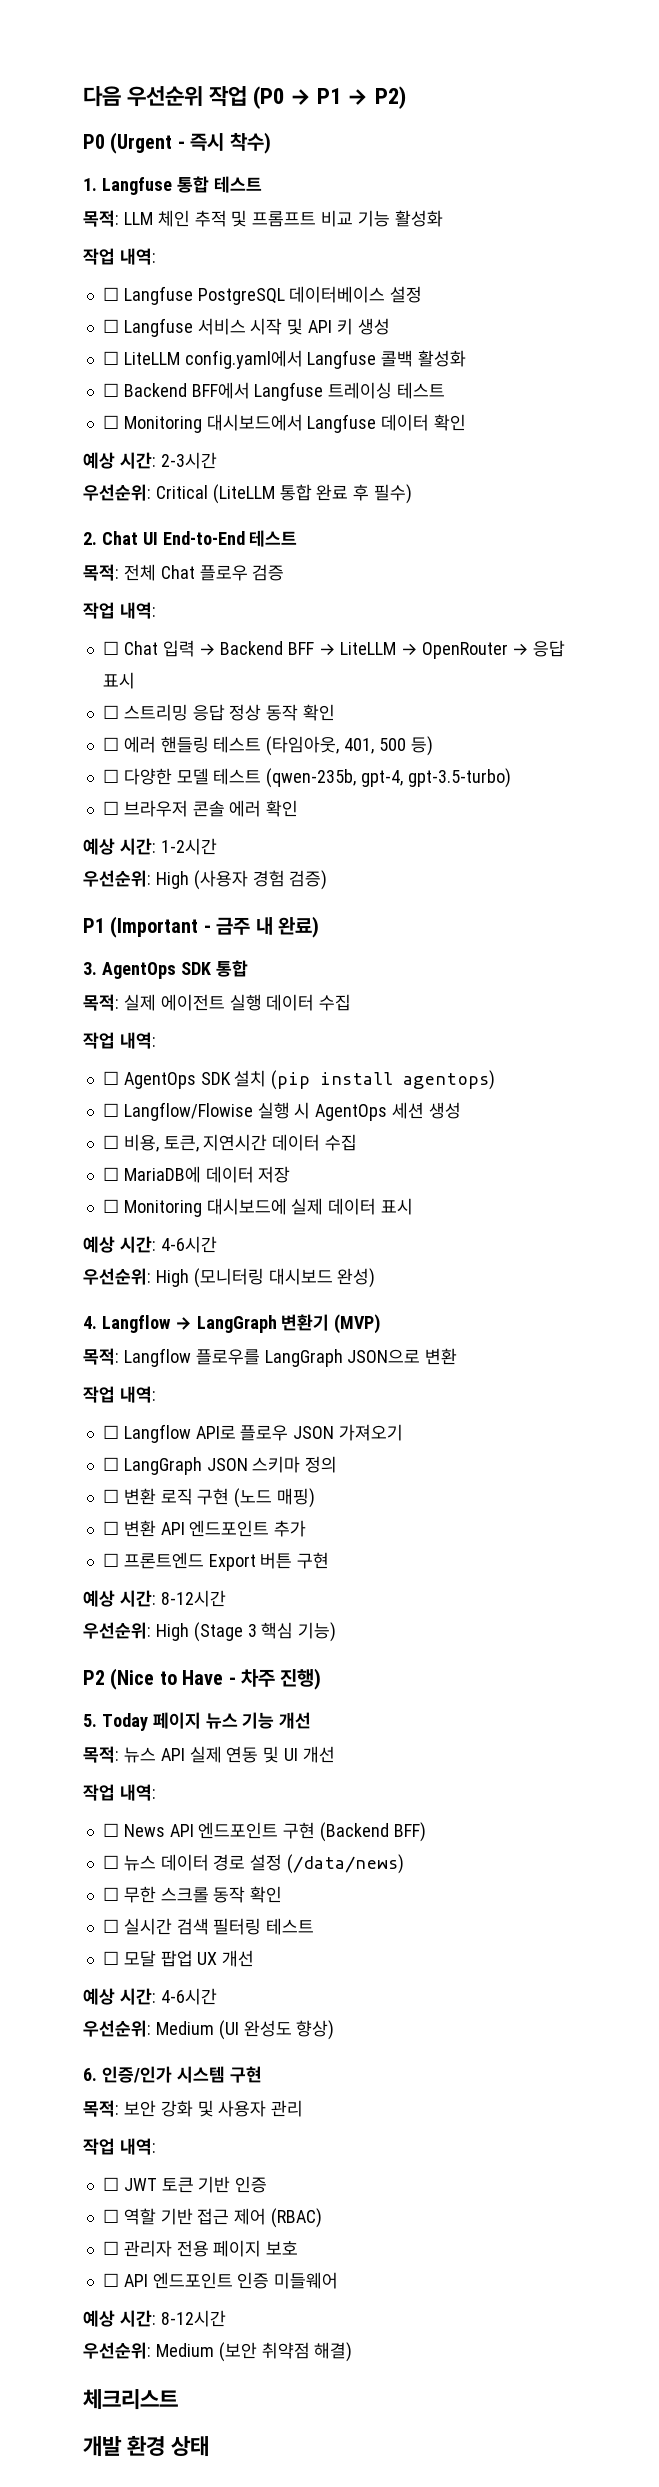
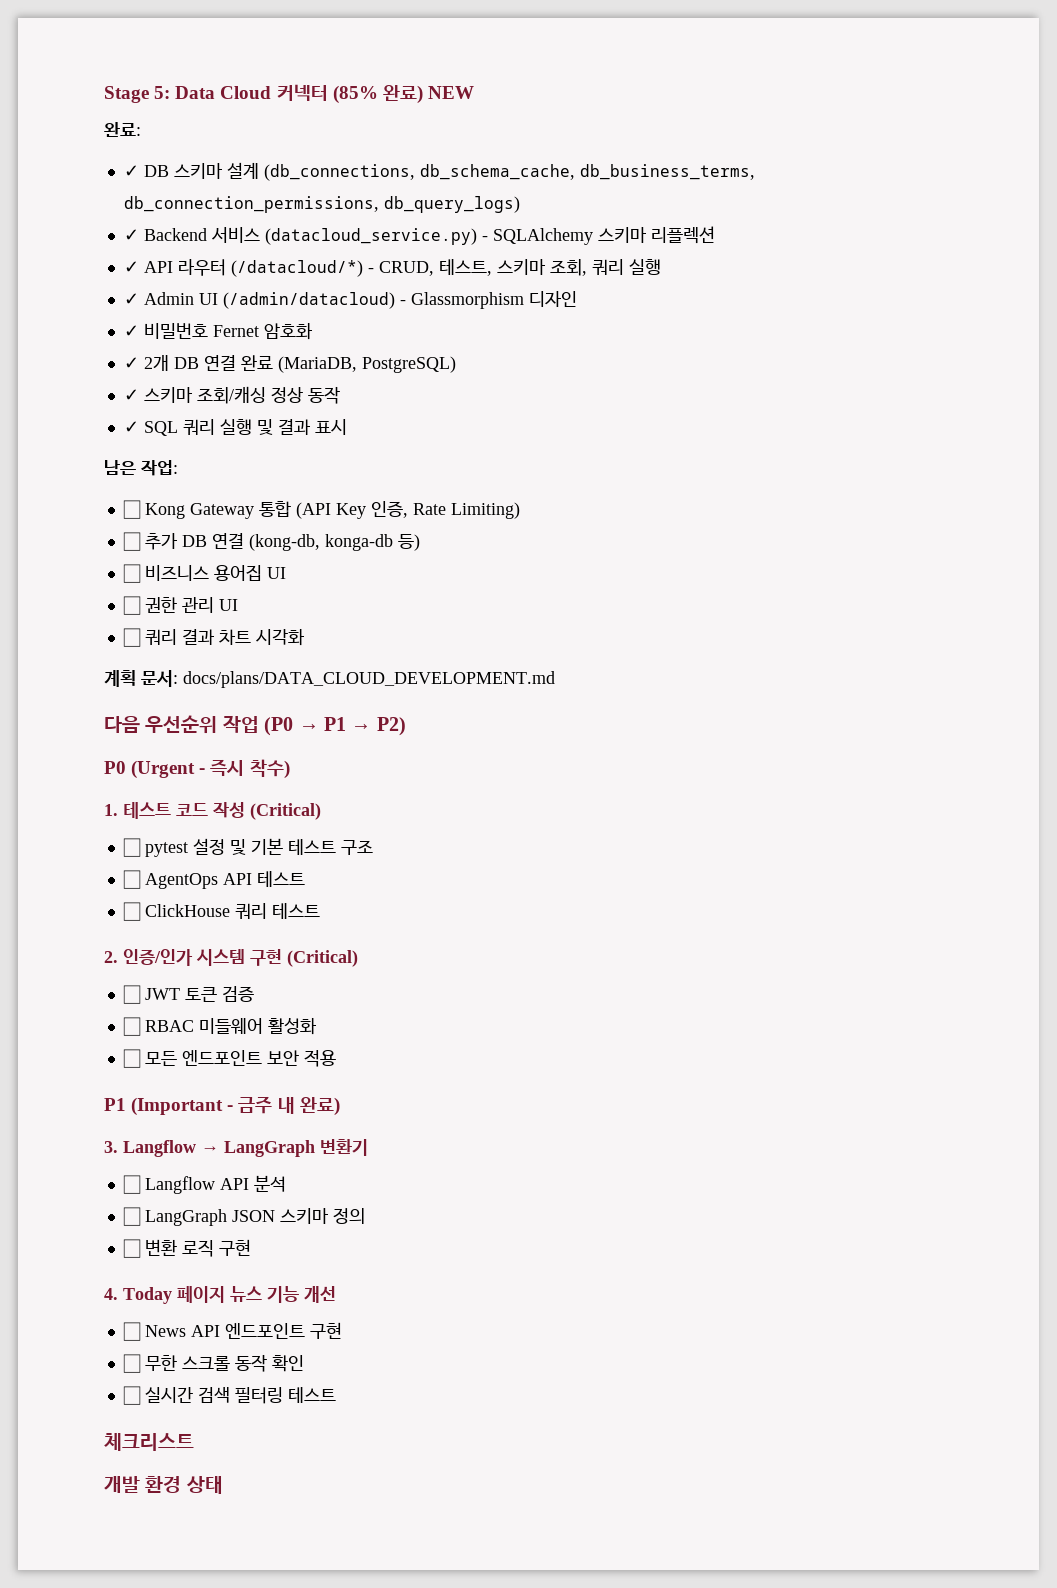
(83, 96) none -> [104,84,474,104] [104,122,141,137] [123,162,755,181] [123,196,520,213] [123,226,715,245] [123,259,661,277] [123,291,577,309] [123,322,313,340] [123,355,456,373] [123,386,340,404] [123,419,347,436] [104,460,178,476] [122,500,520,519] [122,532,420,551] [122,564,286,583] [122,596,238,615] [122,628,305,647] [104,670,555,688] Stage 5: Data Cloud 커넥터 (85% 완료) NEW // 완료: // ✓ DB 스키마 설계 (db_connections, db_schema_cache, db_business_terms, db_connection_permissions, db_query_logs) // ✓ Backend 서비스 (datacloud_service.py) - SQLAlchemy 스키마 리플렉션 // ✓ API 라우터 (/datacloud/*) - CRUD, 테스트, 스키마 조회, 쿼리 실행 // ✓ Admin UI (/admin/datacloud) - Glassmorphism 디자인 // ✓ 비밀번호 Fernet 암호화 // ✓ 2개 DB 연결 완료 (MariaDB, PostgreSQL) // ✓ 스키마 조회/캐싱 정상 동작 // ✓ SQL 쿼리 실행 및 결과 표시 // 남은 작업: // ☐ Kong Gateway 통합 (API Key 인증, Rate Limiting) // ☐ 추가 DB 연결 (kong-db, konga-db 등) // ☐ 비즈니스 용어집 UI // ☐ 권한 관리 UI // ☐ 쿼리 결과 차트 시각화 // 계획 문서: docs/plans/DATA_CLOUD_DEVELOPMENT.md //
[101,176,262,195] [83,210,443,227] [83,248,156,265] [102,286,423,305] [102,318,390,337] [102,350,467,369] [102,382,446,401] [102,414,467,433] [83,452,217,469] [83,484,413,504] [83,530,298,547] [83,564,285,581] [83,602,156,619] [102,640,566,659] [102,672,135,689] [102,704,336,721] [102,736,433,756] [102,768,511,788] [102,800,299,817] [83,838,217,855] [83,870,328,890] Langfuse 통합 테스트 // 목적: LLM 체인 추적 및 프롬프트 비교 기능 활성화 // 작업 내역: // ☐ Langfuse PostgreSQL 데이터베이스 설정 // ☐ Langfuse 서비스 시작 및 API 키 생성 // ☐ LiteLLM config.yaml에서 Langfuse 콜백 활성화 // ☐ Backend BFF에서 Langfuse 트레이싱 테스트 // ☐ Monitoring 대시보드에서 Langfuse 데이터 확인 // 예상 시간: 2-3시간 // 우선순위: Critical (LiteLLM 통합 완료 후 필수) // 2. Chat UI End-to-End 테스트 // 목적: 전체 Chat 플로우 검증 // 작업 내역: // ☐ Chat 입력 → Backend BFF → LiteLLM → OpenRouter → 응답 표시 // ☐ 스트리밍 응답 정상 동작 확인 // ☐ 에러 핸들링 테스트 (타임아웃, 401, 500 등) // ☐ 다양한 모델 테스트 (qwen-235b, gpt-4, gpt-3.5-turbo) // ☐ 브라우저 콘솔 에러 확인 // 예상 시간: 1-2시간 // 우선순위: High (사용자 경험 검증) -> [123,802,321,820] [122,838,373,857] [122,870,305,889] [122,902,320,921] [104,949,358,967] [122,985,254,1004] [122,1017,317,1036] [122,1049,336,1068] 테스트 코드 작성 (Critical) // ☐ pytest 설정 및 기본 테스트 구조 // ☐ AgentOps API 테스트 // ☐ ClickHouse 쿼리 테스트 // 2. 인증/인가 시스템 구현 (Critical) // ☐ JWT 토큰 검증 // ☐ RBAC 미들웨어 활성화 // ☐ 모든 엔드포인트 보안 적용
[101,960,248,979] [83,994,352,1011] [83,1032,156,1049] [102,1070,496,1090] [102,1102,461,1121] [102,1134,358,1152] [102,1166,291,1183] [102,1198,414,1217] [83,1236,217,1253] [83,1268,376,1288] [83,1314,381,1334] [83,1348,458,1367] [83,1386,156,1403] [102,1424,404,1443] AgentOps SDK 통합 // 목적: 실제 에이전트 실행 데이터 수집 // 작업 내역: // ☐ AgentOps SDK 설치 (pip install agentops) // ☐ Langflow/Flowise 실행 시 AgentOps 세션 생성 // ☐ 비용, 토큰, 지연시간 데이터 수집 // ☐ MariaDB에 데이터 저장 // ☐ Monitoring 대시보드에 실제 데이터 표시 // 예상 시간: 4-6시간 // 우선순위: High (모니터링 대시보드 완성) // 4. Langflow → LangGraph 변환기 (MVP) // 목적: Langflow 플로우를 LangGraph JSON으로 변환 // 작업 내역: // ☐ Langflow API로 플로우 JSON 가져오기 -> [123,1139,368,1157] [122,1175,286,1194] Langflow → LangGraph 변환기 // ☐ Langflow API 분석
[234,1488,316,1508] [102,1520,307,1537] [102,1552,330,1571] [83,1590,226,1607] [83,1622,337,1642] [83,1668,322,1690] [83,1714,97,1727] (노드 매핑) // ☐ 변환 API 엔드포인트 추가 // ☐ 프론트엔드 Export 버튼 구현 // 예상 시간: 8-12시간 // 우선순위: High (Stage 3 핵심 기능) // P2 (Nice to Have - 차주 진행) // 5. -> [104,1288,118,1300] // 4.
[83,1746,336,1763] [83,1784,156,1801] // 목적: 뉴스 API 실제 연동 및 UI 개선 // 작업 내역: -> (336, 1294) none
[320,1822,426,1842] [102,1854,405,1874] (Backend BFF) // ☐ 뉴스 데이터 경로 설정 (/data/news) -> (342, 1330) none
[102,1950,255,1967] [83,1988,217,2005] [83,2020,335,2040] [83,2066,262,2083] [83,2100,304,2117] [83,2138,156,2155] [102,2176,268,2193] [102,2208,323,2228] [102,2240,299,2257] [102,2272,339,2289] [83,2310,226,2327] [83,2342,353,2362] // ☐ 모달 팝업 UX 개선 // 예상 시간: 4-6시간 // 우선순위: Medium (UI 완성도 향상) // 6. 인증/인가 시스템 구현 // 목적: 보안 강화 및 사용자 관리 // 작업 내역: // ☐ JWT 토큰 기반 인증 // ☐ 역할 기반 접근 제어 (RBAC) // ☐ 관리자 전용 페이지 보호 // ☐ API 엔드포인트 인증 미들웨어 // 예상 시간: 8-12시간 // 우선순위: Medium (보안 취약점 해결) -> (336, 1395) none

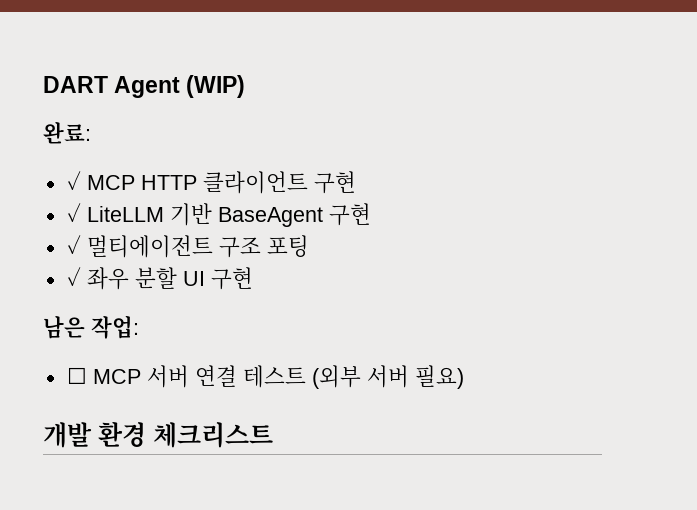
[104,84,474,104] [104,122,141,137] [123,162,755,181] [123,196,520,213] [123,226,715,245] [123,259,661,277] [123,291,577,309] [123,322,313,340] [123,355,456,373] [123,386,340,404] [123,419,347,436] [104,460,178,476] [122,500,520,519] [122,532,420,551] [122,564,286,583] [122,596,238,615] [122,628,305,647] [104,670,555,688] [104,715,406,736] [104,759,290,779] [104,802,321,820] [122,838,373,857] [122,870,305,889] [122,902,320,921] [104,949,358,967] [122,985,254,1004] [122,1017,317,1036] [122,1049,336,1068] [104,1096,340,1116] [104,1139,368,1157] [122,1175,286,1194] [122,1207,365,1226] [122,1239,251,1258] [104,1286,336,1304] [122,1322,342,1341] [122,1354,304,1373] [122,1386,336,1405] [104,1433,194,1451] Stage 5: Data Cloud 커넥터 (85% 완료) NEW // 완료: // ✓ DB 스키마 설계 (db_connections, db_schema_cache, db_business_terms, db_connection_permissions, db_query_logs) // ✓ Backend 서비스 (datacloud_service.py) - SQLAlchemy 스키마 리플렉션 // ✓ API 라우터 (/datacloud/*) - CRUD, 테스트, 스키마 조회, 쿼리 실행 // ✓ Admin UI (/admin/datacloud) - Glassmorphism 디자인 // ✓ 비밀번호 Fernet 암호화 // ✓ 2개 DB 연결 완료 (MariaDB, PostgreSQL) // ✓ 스키마 조회/캐싱 정상 동작 // ✓ SQL 쿼리 실행 및 결과 표시 // 남은 작업: // ☐ Kong Gateway 통합 (API Key 인증, Rate Limiting) // ☐ 추가 DB 연결 (kong-db, konga-db 등) // ☐ 비즈니스 용어집 UI // ☐ 권한 관리 UI // ☐ 쿼리 결과 차트 시각화 // 계획 문서: docs/plans/DATA_CLOUD_DEVELOPMENT.md // 다음 우선순위 작업 (P0 → P1 → P2) // P0 (Urgent - 즉시 착수) // 1. 테스트 코드 작성 (Critical) // ☐ pytest 설정 및 기본 테스트 구조 // ☐ AgentOps API 테스트 // ☐ ClickHouse 쿼리 테스트 // 2. 인증/인가 시스템 구현 (Critical) // ☐ JWT 토큰 검증 // ☐ RBAC 미들웨어 활성화 // ☐ 모든 엔드포인트 보안 적용 // P1 (Important - 금주 내 완료) // 3. Langflow → LangGraph 변환기 // ☐ Langflow API 분석 // ☐ LangGraph JSON 스키마 정의 // ☐ 변환 로직 구현 // 4. Today 페이지 뉴스 기능 개선 // ☐ News API 엔드포인트 구현 // ☐ 무한 스크롤 동작 확인 // ☐ 실시간 검색 필터링 테스트 // 체크리스트 -> [43,75,246,98] [43,122,91,144] [66,171,356,194] [66,203,371,227] [66,235,309,258] [66,267,253,290] [43,315,139,339] [66,365,464,389] DART Agent (WIP) // 완료: // ✓ MCP HTTP 클라이언트 구현 // ✓ LiteLLM 기반 BaseAgent 구현 // ✓ 멀티에이전트 구조 포팅 // ✓ 좌우 분할 UI 구현 // 남은 작업: // ☐ MCP 서버 연결 테스트 (외부 서버 필요)
[185,1476,223,1494] 상태 -> [153,422,273,448] 체크리스트

